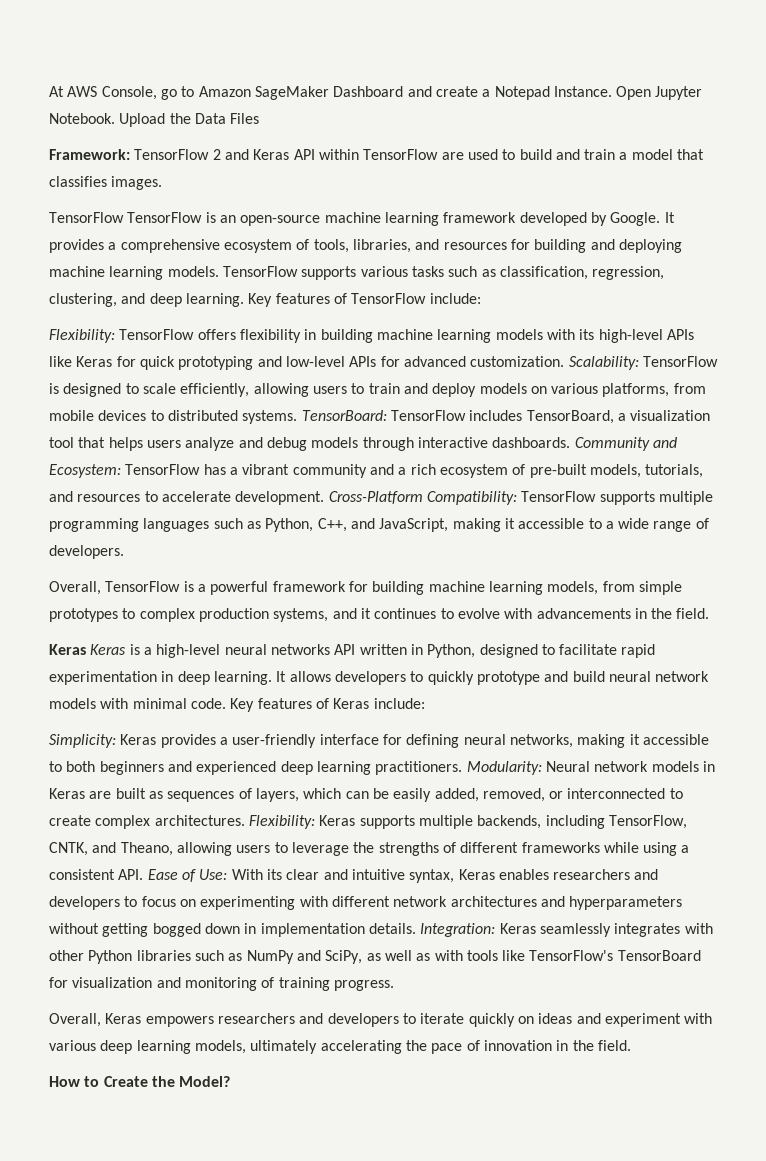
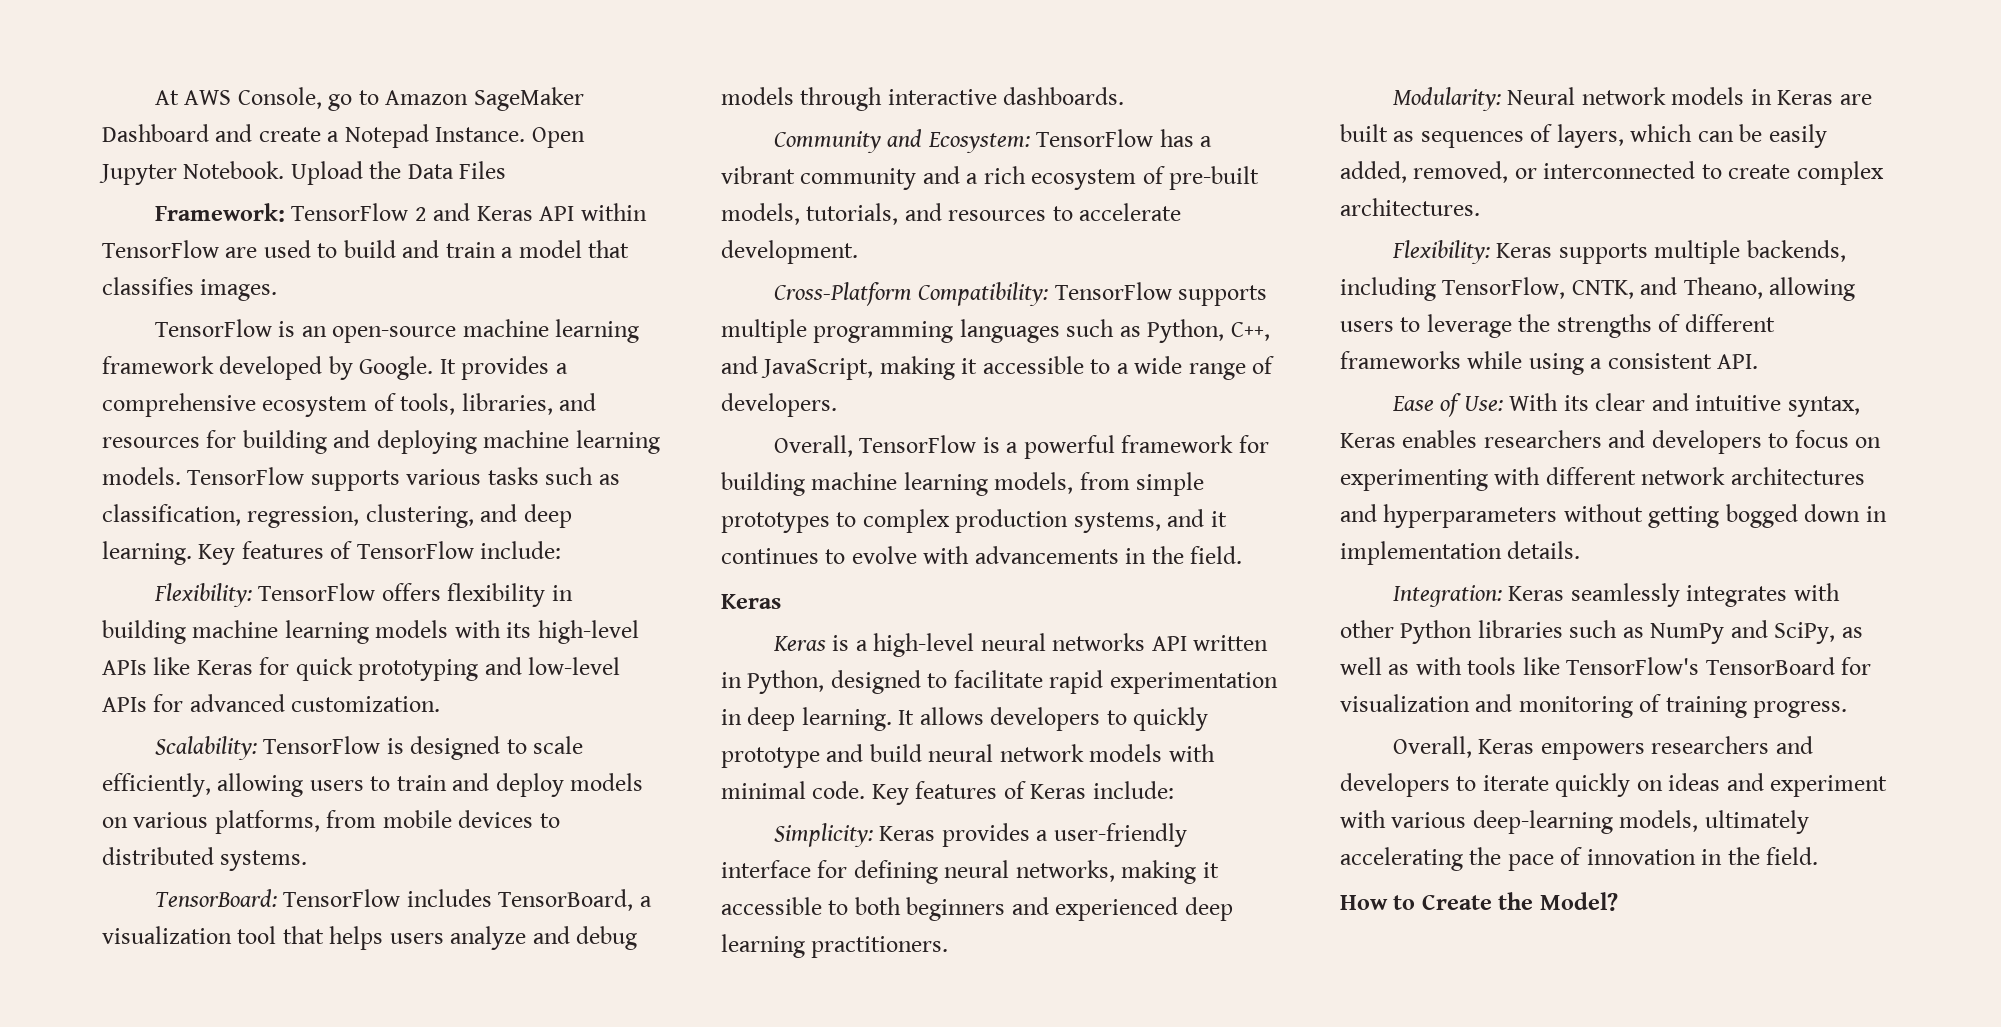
[127,212,203,223] TensorFlow -> (272, 328) none
(565, 361) none -> (441, 704) //
(298, 417) none -> (308, 860) //
(571, 442) none -> (1125, 96) //
(325, 498) none -> (858, 252) //
(86, 649) none -> (781, 601) //
(463, 768) none -> (949, 947) //
(245, 820) none -> (1480, 207) //
(144, 874) none -> (1759, 361) //
(416, 928) none -> (1581, 550) //
[100,1040,191,1054] deep learning -> [1472,810,1613,834] deep-learning

